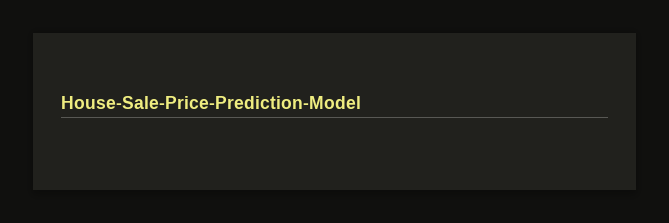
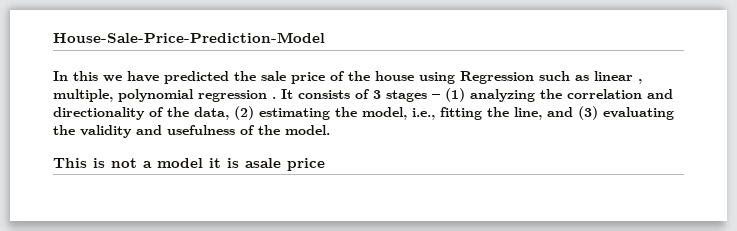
(361, 102) none -> [53,71,642,84] [53,88,673,102] [53,106,674,120] [53,125,330,138] [53,158,325,171] // In this we have predicted the sale price of the house using Regression such as linear , multiple, polynomial regression . It consists of 3 stages – (1) analyzing the correlation and directionality of the data, (2) estimating the model, i.e., fitting the line, and (3) evaluating the validity and usefulness of the model. // This is not a model it is asale price

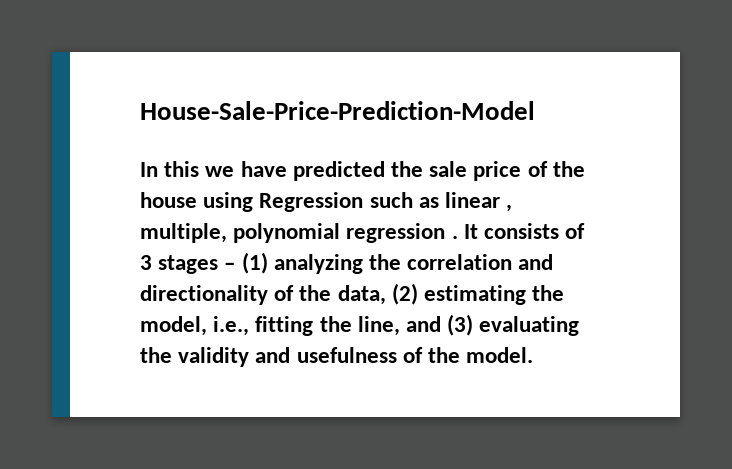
[53,158,325,171] // This is not a model it is asale price -> (534, 355) none

